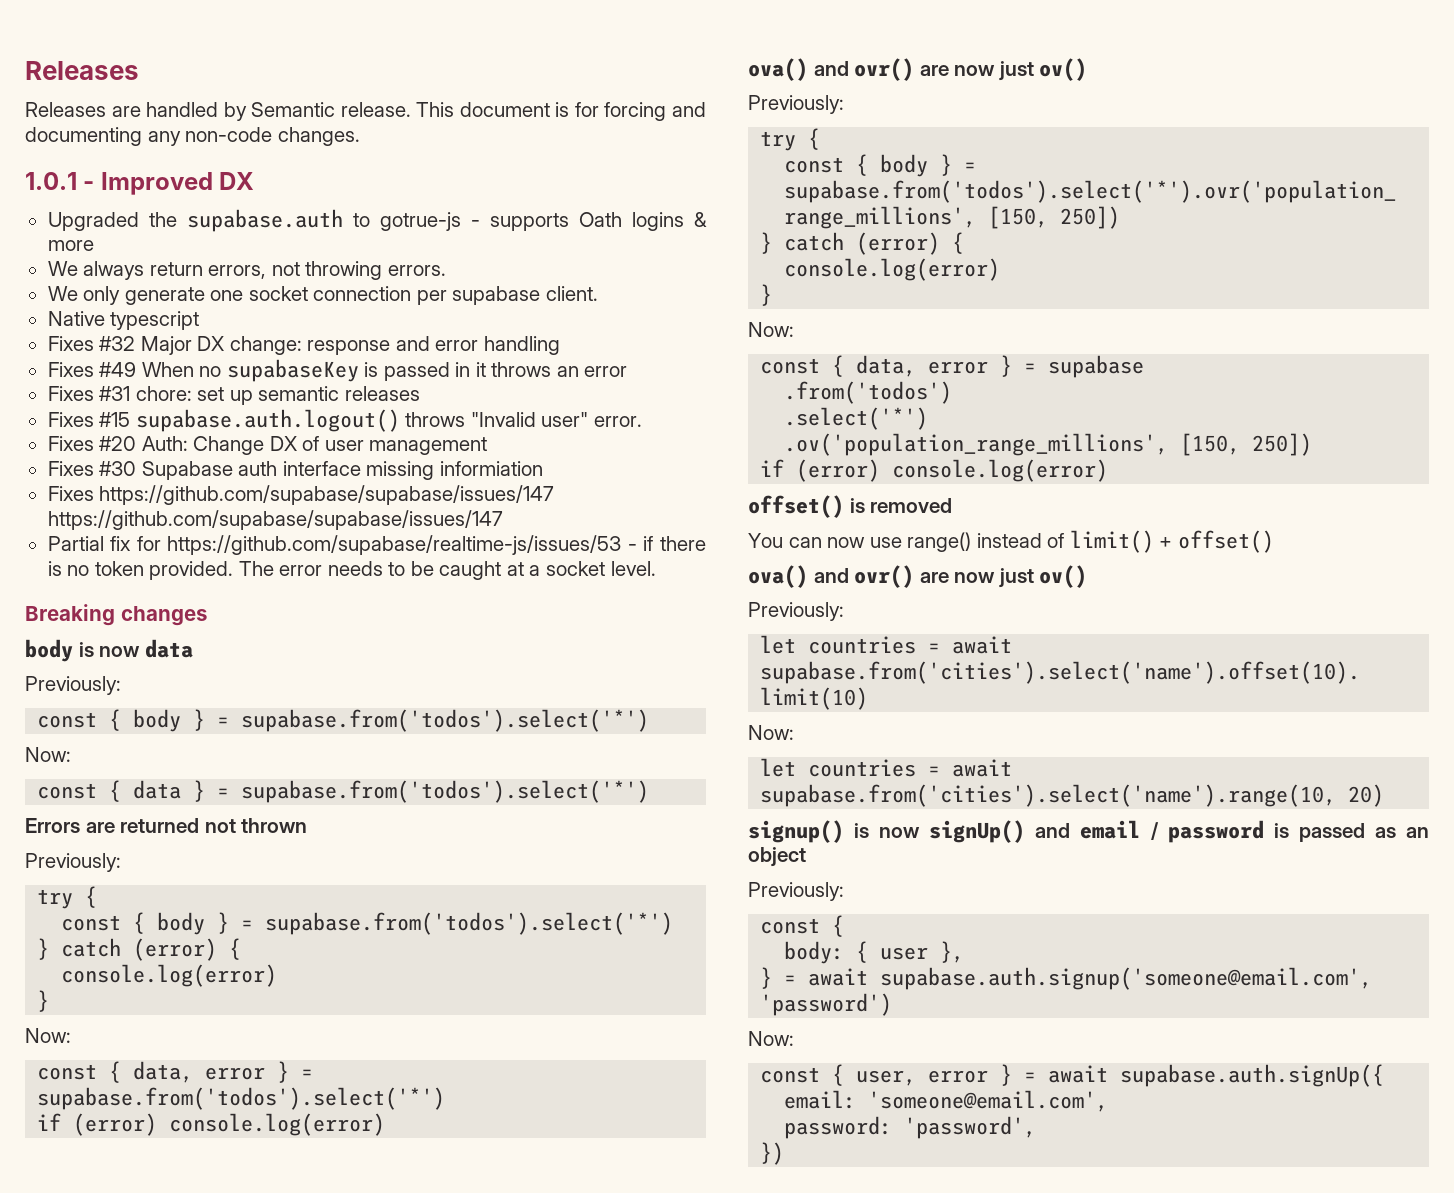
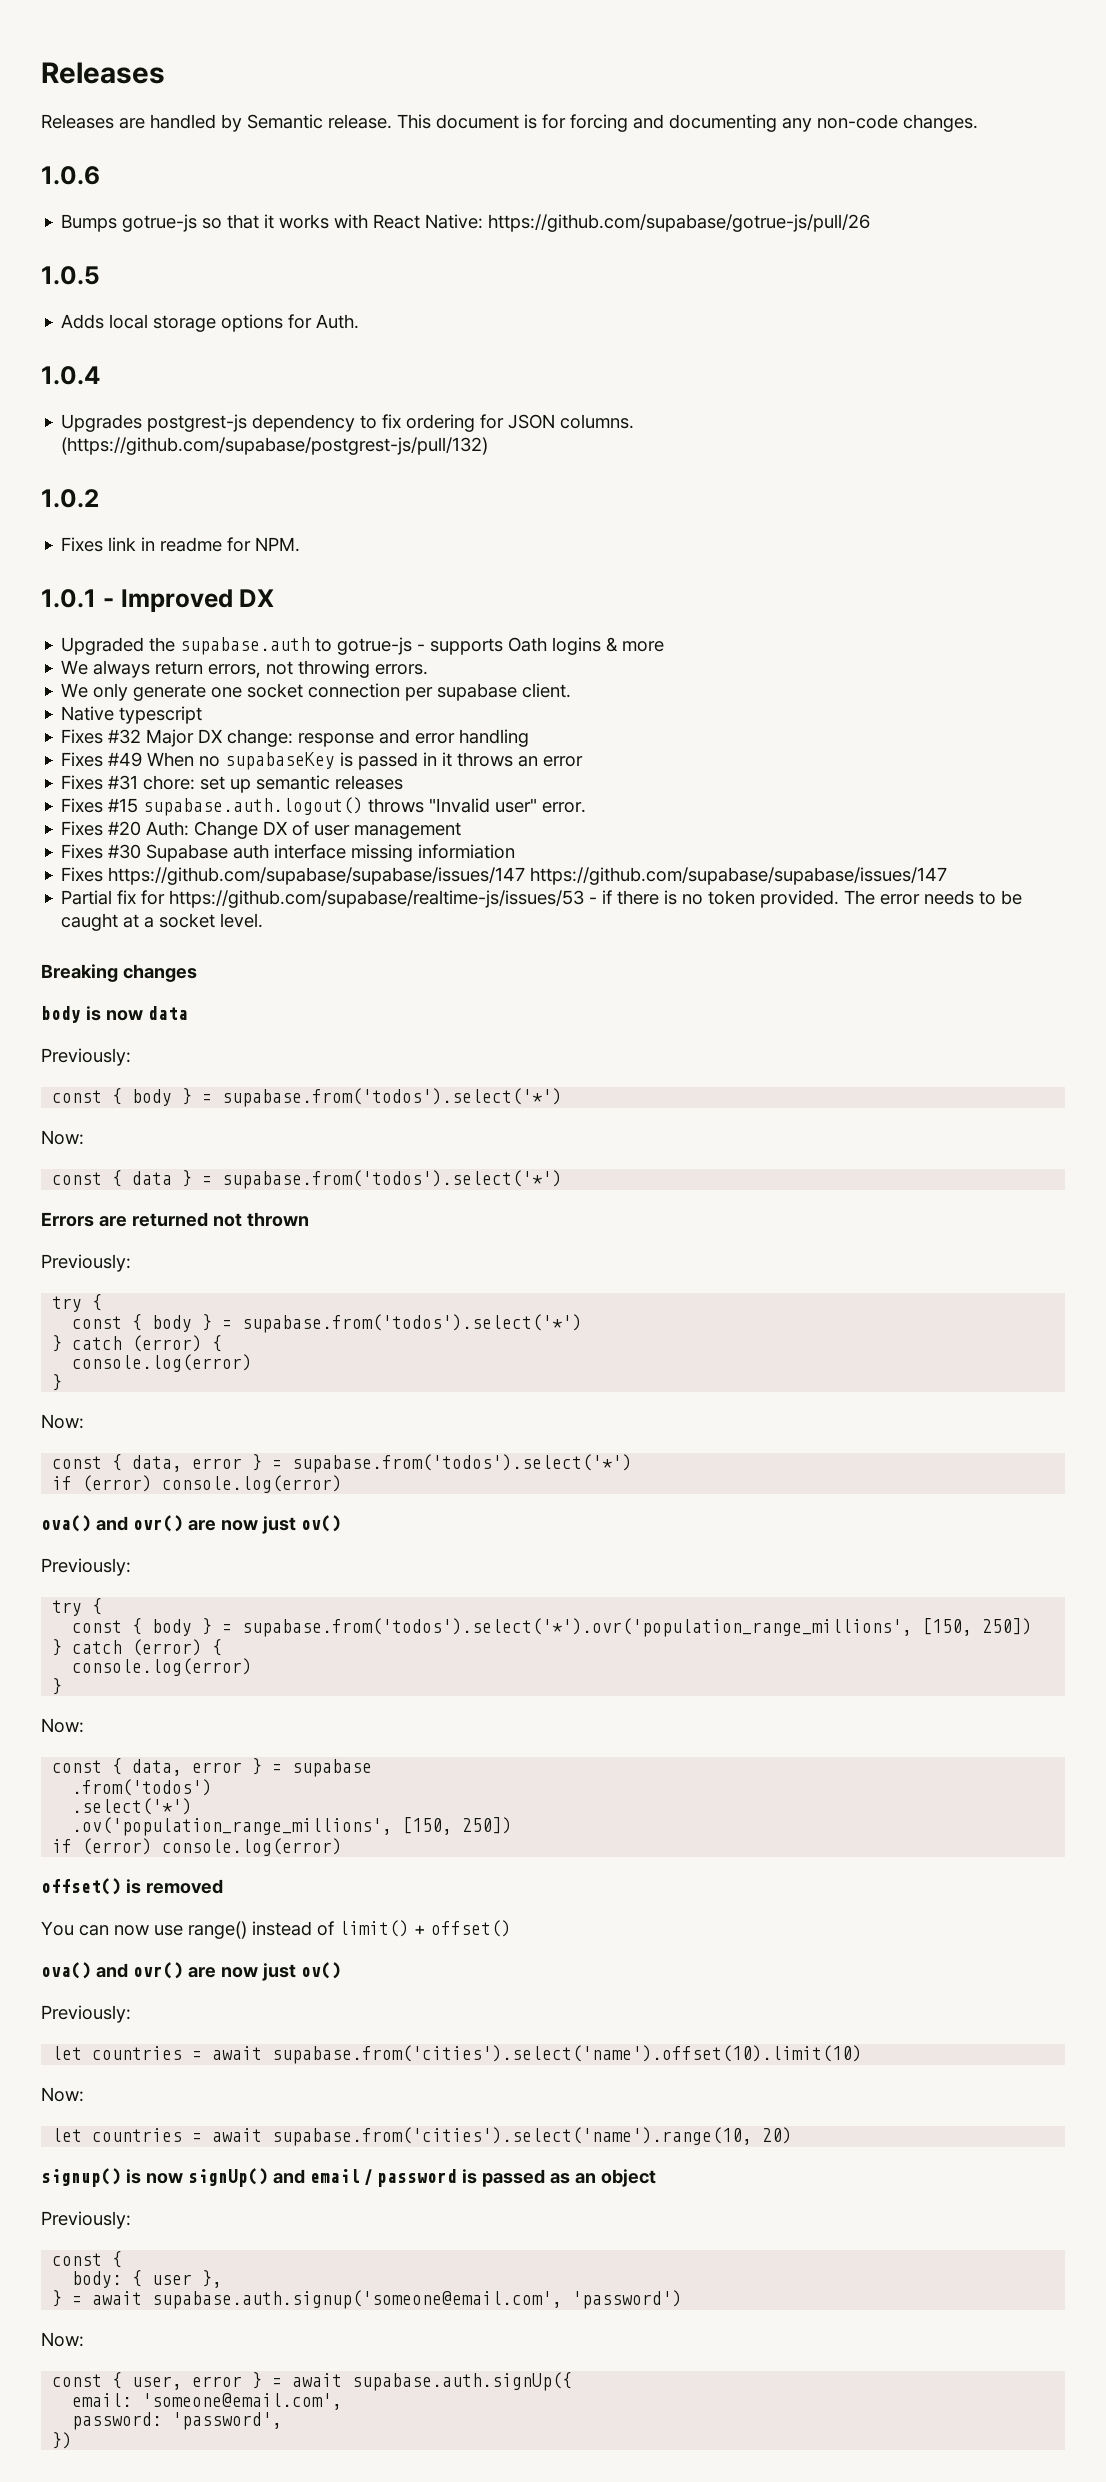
(360, 136) none -> [41,166,100,185] [61,214,871,232] [41,266,100,285] [61,314,360,332] [41,366,100,385] [61,414,635,432] [61,437,489,455] [41,489,99,508] [61,537,301,552] // 1.0.6 // Bumps gotrue-js so that it works with React Native: https://github.com/supabase/gotrue-js/pull/26 // 1.0.5 // Adds local storage options for Auth. // 1.0.4 // Upgrades postgrest-js dependency to fix ordering for JSON columns. (https://github.com/supabase/postgrest-js/pull/132) // 1.0.2 // Fixes link in readme for NPM.

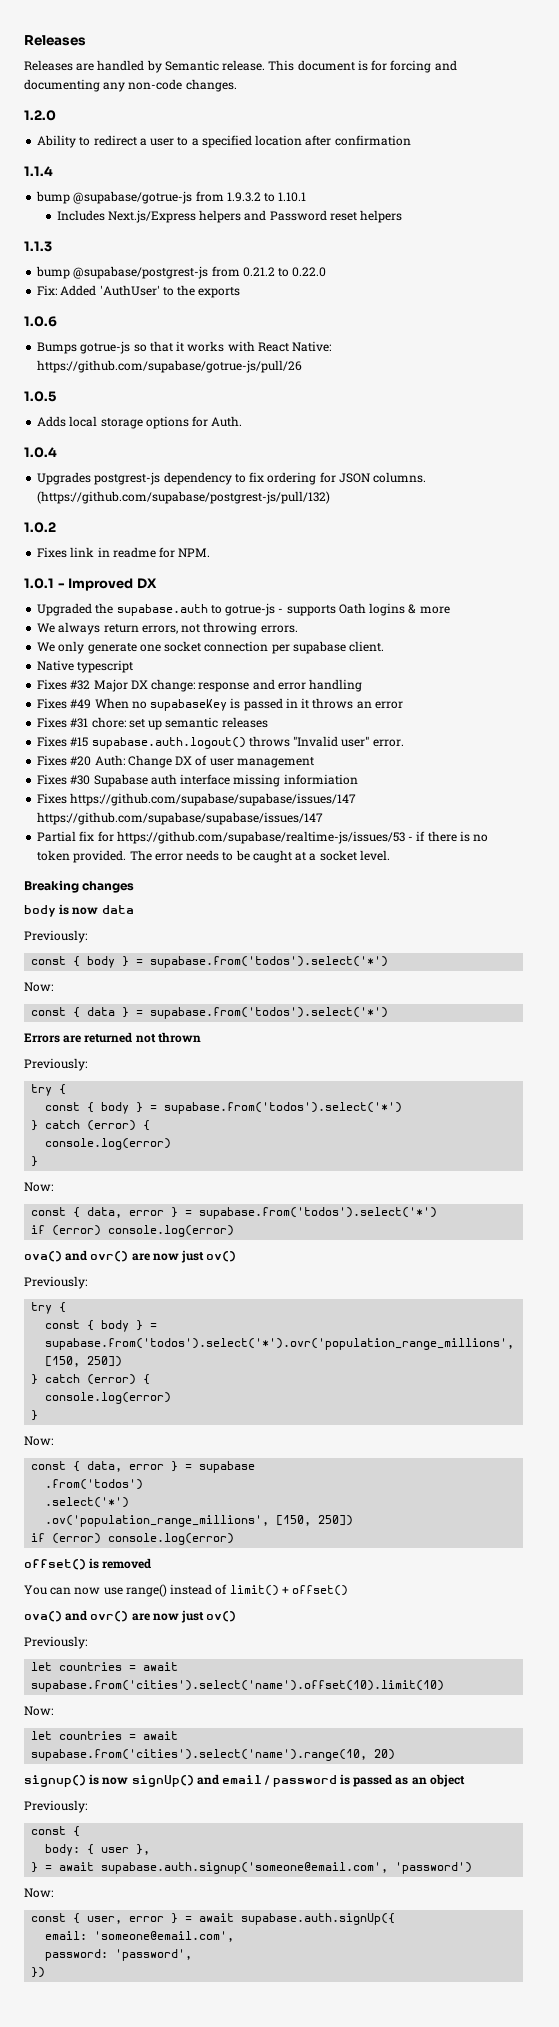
(978, 123) none -> [24,110,56,121] [37,135,411,148] [24,166,53,176] [36,191,307,204] [56,210,403,223] [24,241,52,252] [36,266,327,279] [37,285,241,298] // 1.2.0 // Ability to redirect a user to a specified location after confirmation // 1.1.4 // bump @supabase/gotrue-js from 1.9.3.2 to 1.10.1 // Includes Next.js/Express helpers and Password reset helpers // 1.1.3 // bump @supabase/postgrest-js from 0.21.2 to 0.22.0 // Fix: Added 'AuthUser' to the exports

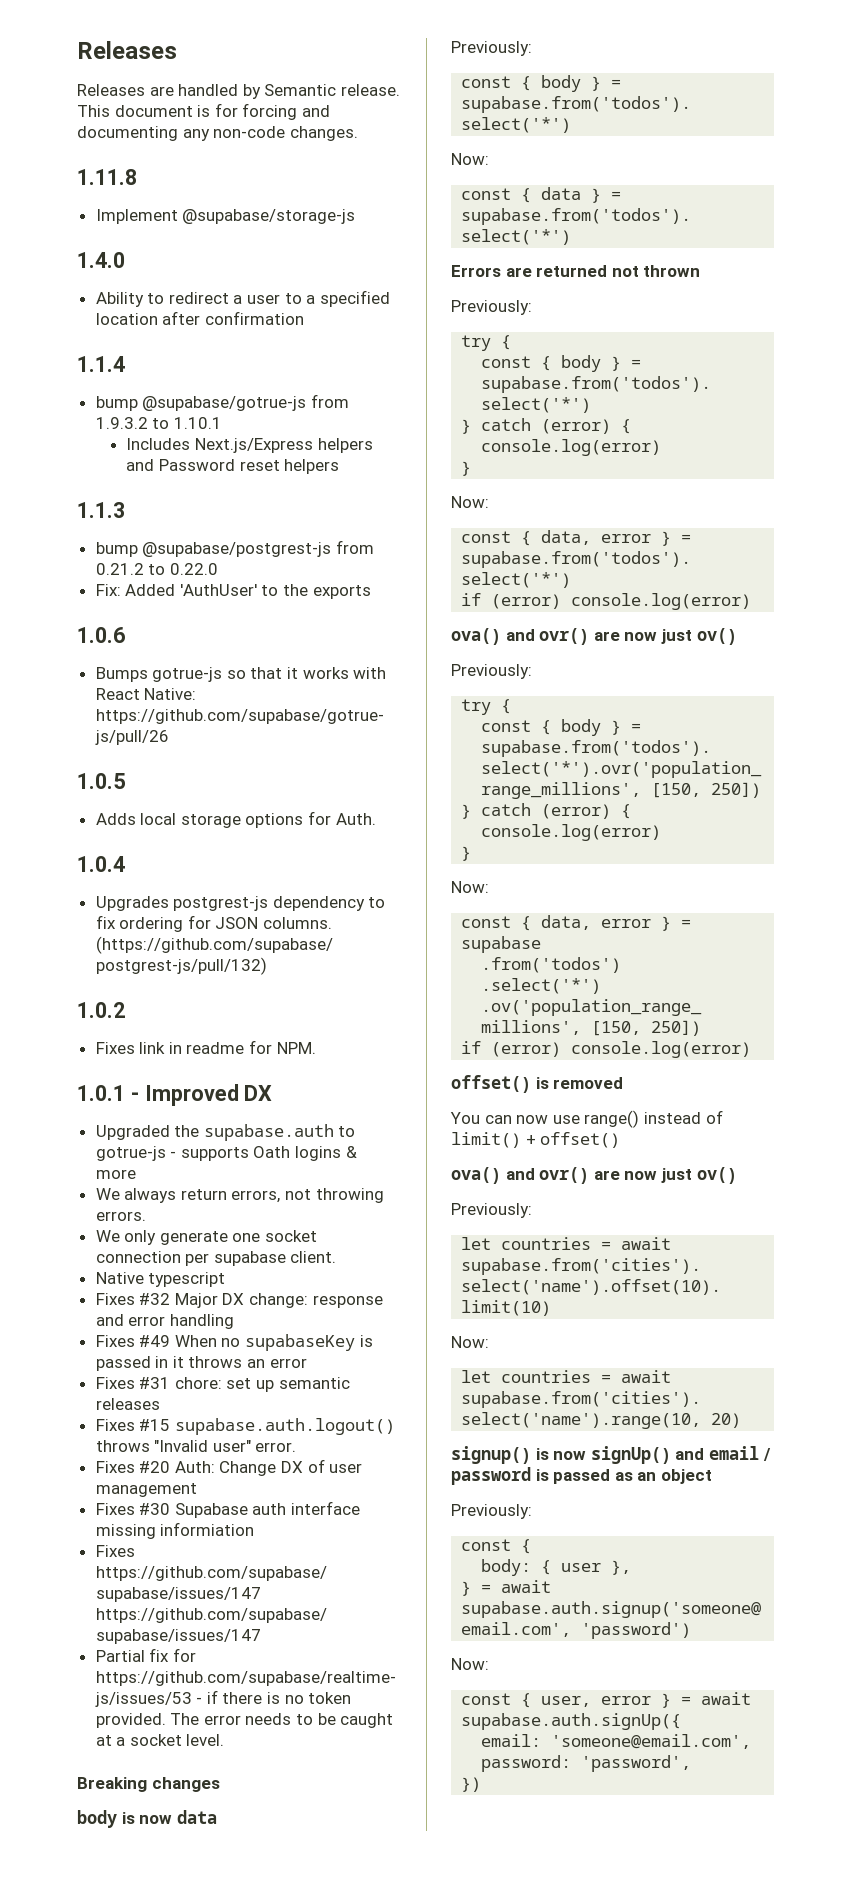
[24,110,56,121] 1.2.0 -> [77,169,137,185] [95,209,356,224] [77,252,125,268] 1.11.8 // Implement @supabase/storage-js // 1.4.0

